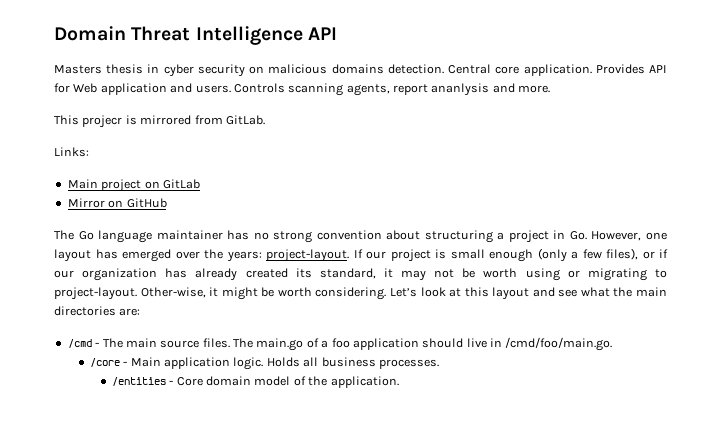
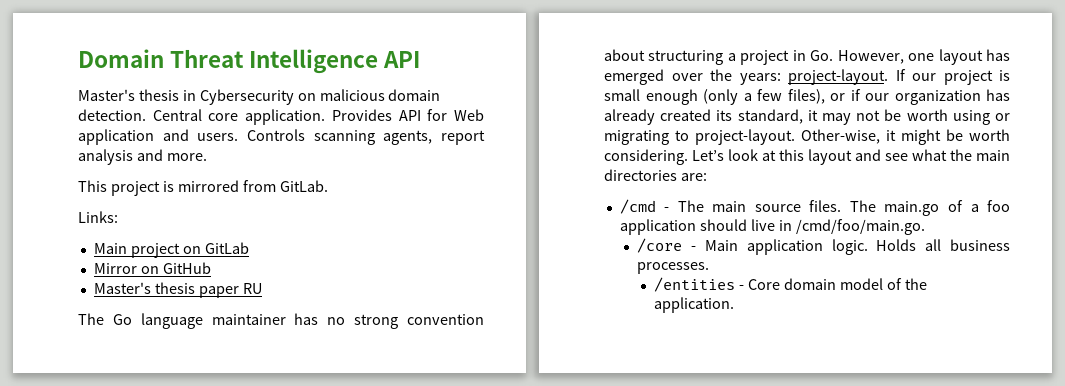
[54,65,102,74] Masters -> [78,89,135,101] Master's
[163,64,245,77] cyber security -> [199,89,294,105] Cybersecurity
[331,64,384,74] domains -> [388,89,441,101] domain
[431,83,490,96] ananlysis -> [78,149,133,165] analysis
[82,115,123,128] projecr -> [110,181,160,196] project
(167, 203) none -> [93,282,262,298] // Master's thesis paper RU

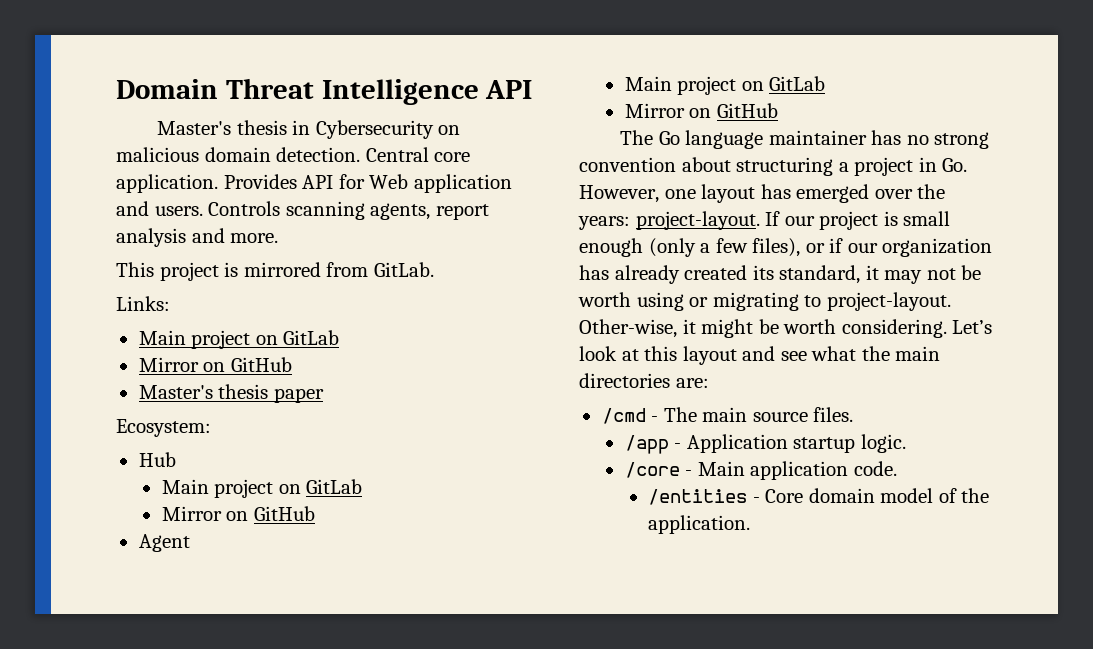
[242,283,262,294] RU -> [116,419,211,437] [138,452,176,467] [161,479,363,498] [161,506,315,521] [138,534,190,552] [624,76,826,95] [624,103,778,118] // Ecosystem: // Hub // Main project on GitLab // Mirror on GitHub // Agent // Main project on GitLab // Mirror on GitHub
[849,200,1010,216] [619,219,925,235] The main.go of a foo application should live in /cmd/foo/main.go. -> [624,434,907,454] // /app - Application startup logic.
[831,239,1010,255] [637,262,710,274] logic. Holds all business processes. -> [854,461,898,476] code.

